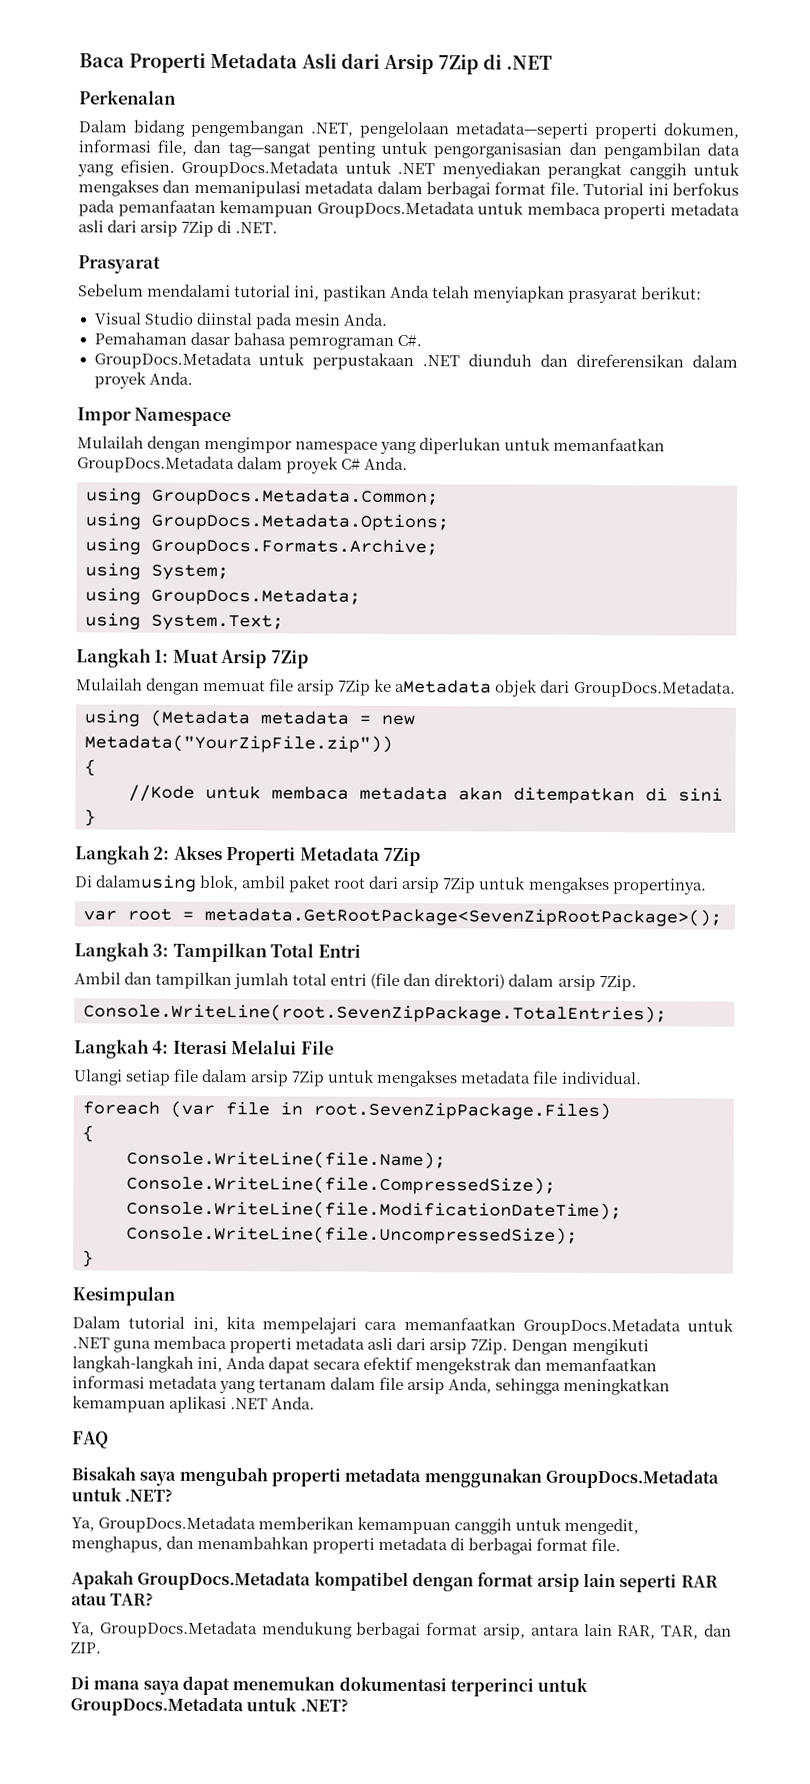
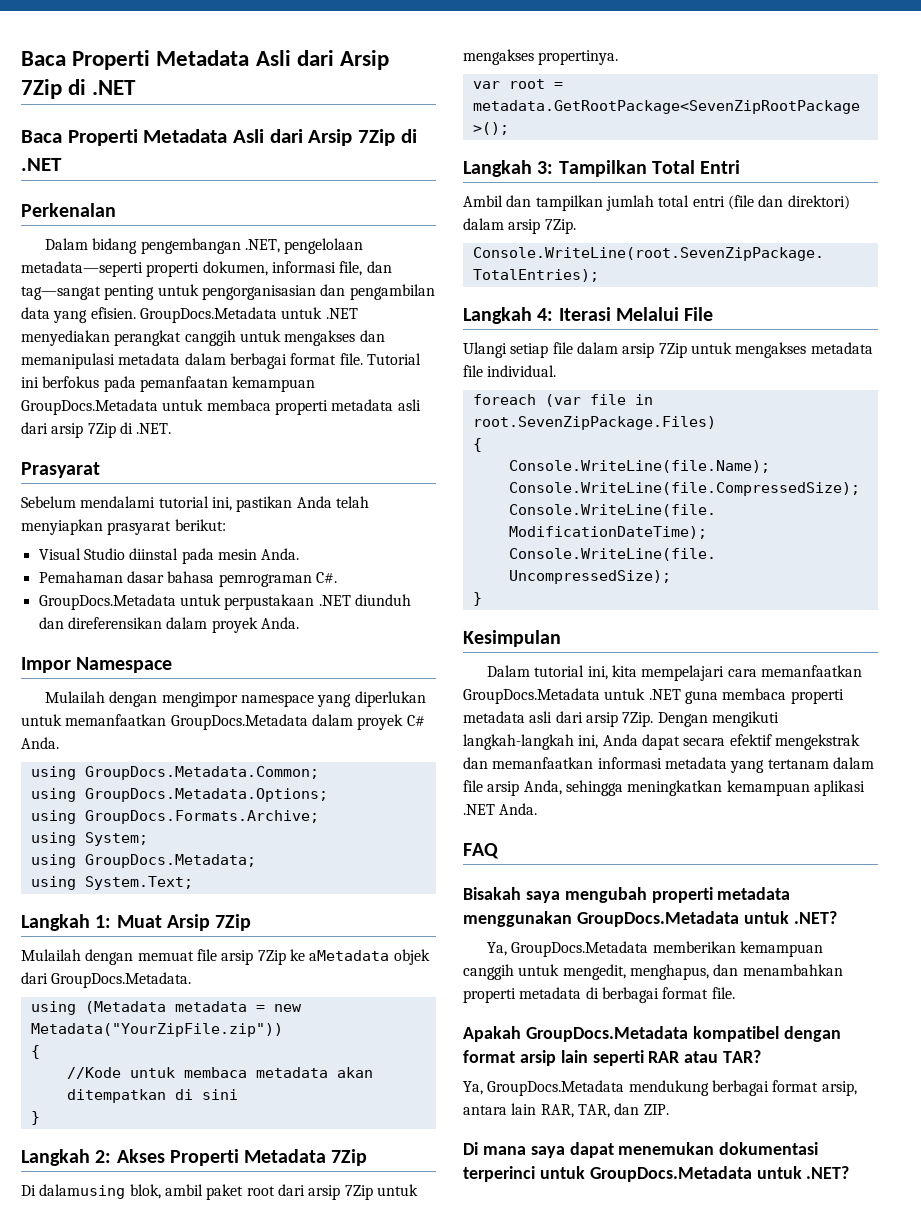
[79,52,553,75] Baca Properti Metadata Asli dari Arsip 7Zip di .NET -> [21,50,390,70] [21,79,137,99] [21,129,417,146] [21,158,62,171] Baca Properti Metadata Asli dari Arsip 7Zip di .NET // Baca Properti Metadata Asli dari Arsip 7Zip di .NET

